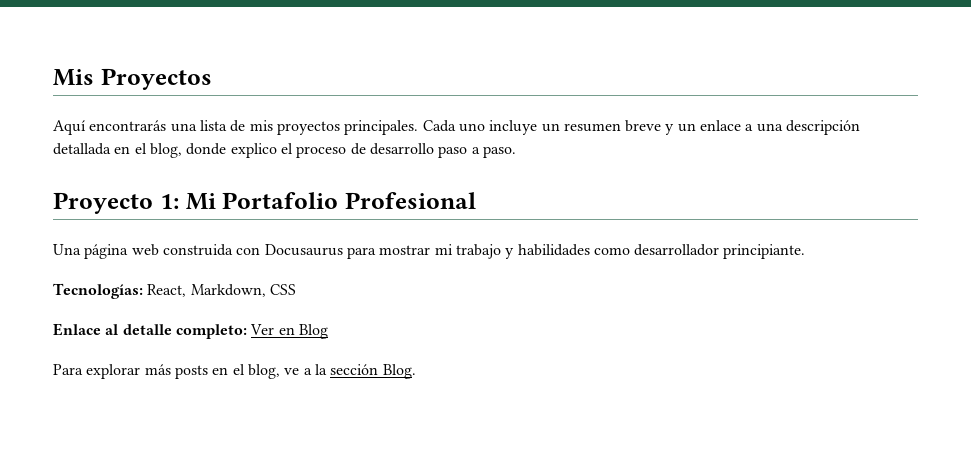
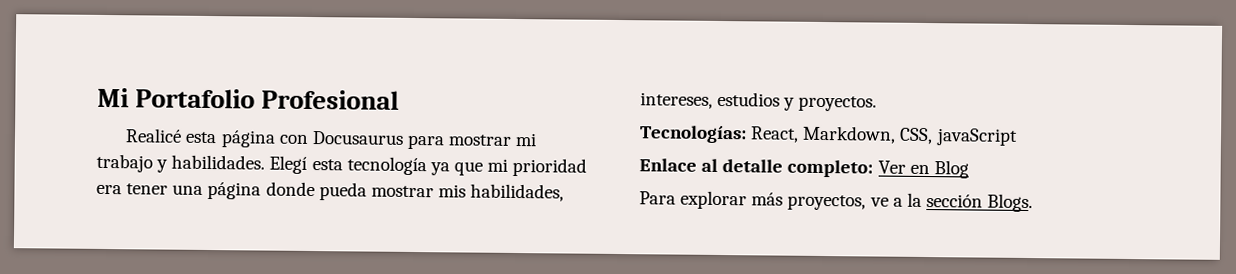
[53,68,212,90] [53,120,861,135] [53,143,516,158] [53,192,179,214] Mis Proyectos // Aquí encontrarás una lista de mis proyectos principales. Cada uno incluye un resumen breve y un enlace a una descripción detallada en el blog, donde explico el proceso de desarrollo paso a paso. // Proyecto 1: -> (97, 97) none
[53,244,233,259] Una página web construida -> [125,128,276,148] Realicé esta página
[517,244,806,259] habilidades como desarrollador principiante. -> [171,154,588,177] [96,181,565,202] [640,91,878,112] habilidades. Elegí esta tecnología ya que mi prioridad era tener una página donde pueda mostrar mis habilidades, intereses, estudios y proyectos.
[269,284,296,295] CSS -> [899,127,1018,146] CSS, javaScript
[174,364,280,379] posts en el blog, -> [787,194,867,211] proyectos,
[382,364,416,379] Blog. -> [987,193,1034,213] Blogs.

